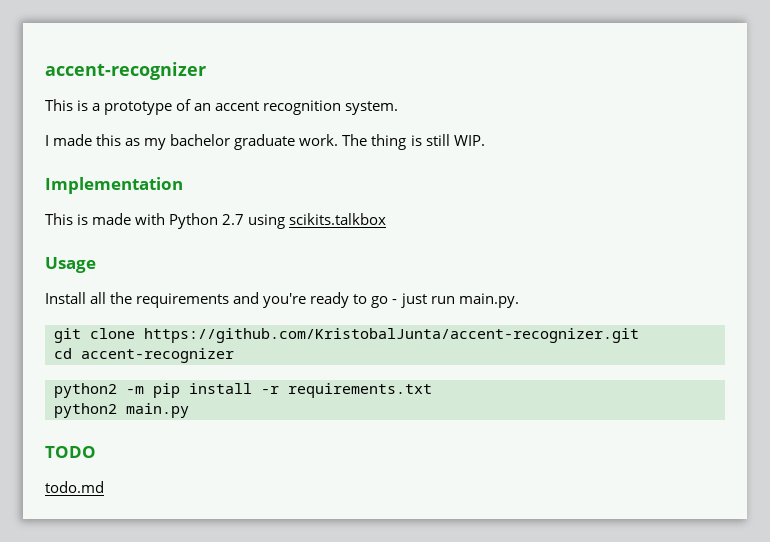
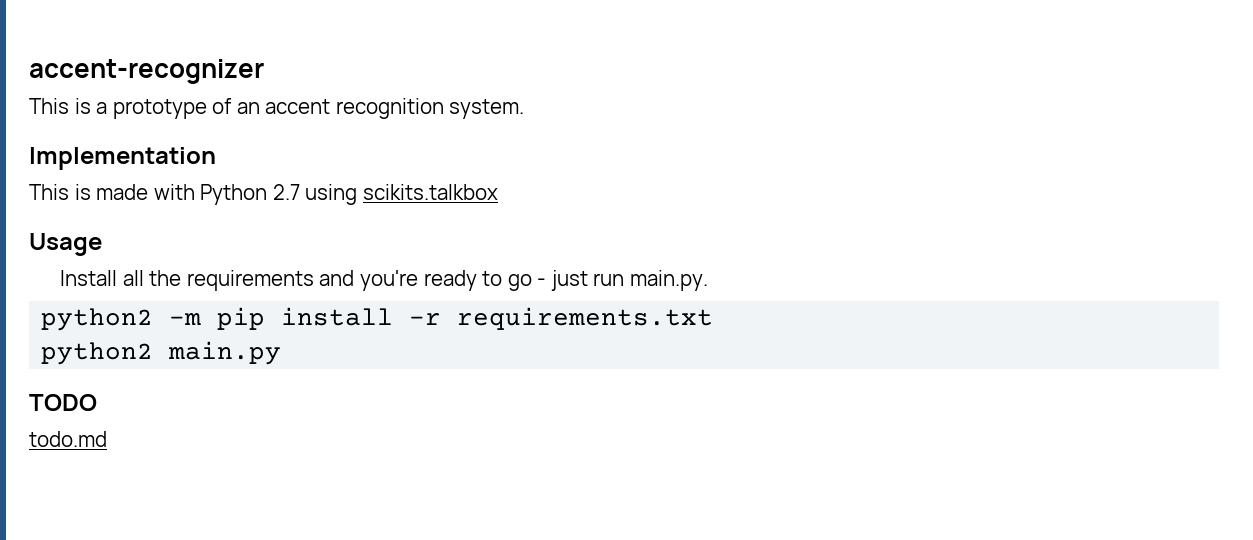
[45,134,485,150] // I made this as my bachelor graduate work. The thing is still WIP. -> (525, 109) none
[54,328,639,343] [54,348,234,363] // git clone https://github.com/KristobalJunta/accent-recognizer.git // cd accent-recognizer -> (708, 280) none

